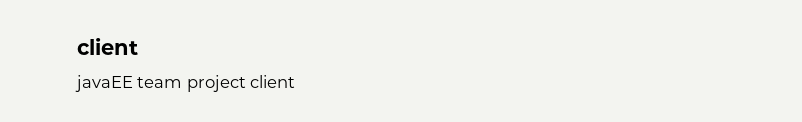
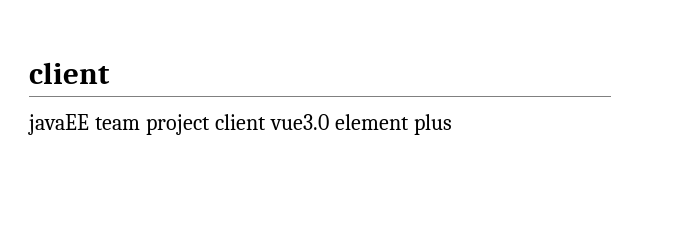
(296, 81) none -> [269,114,452,135] vue3.0 element plus

